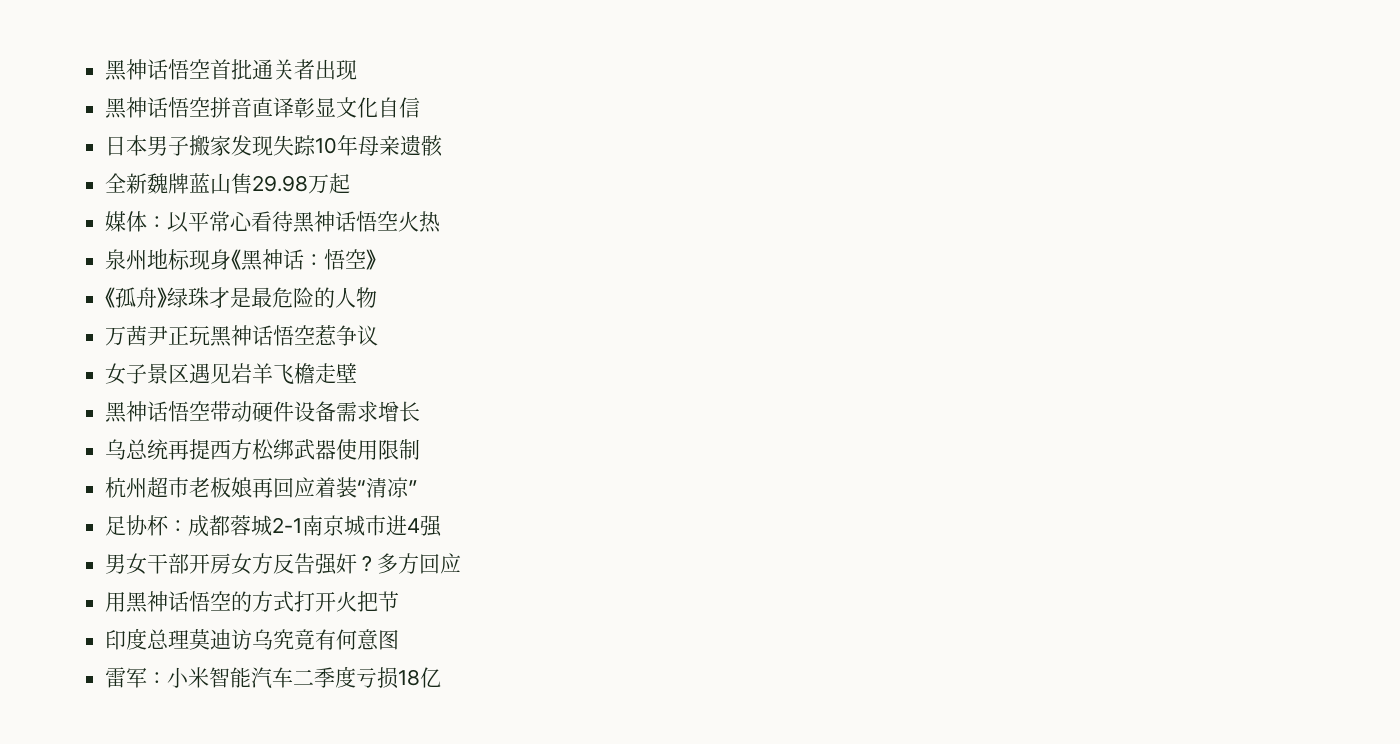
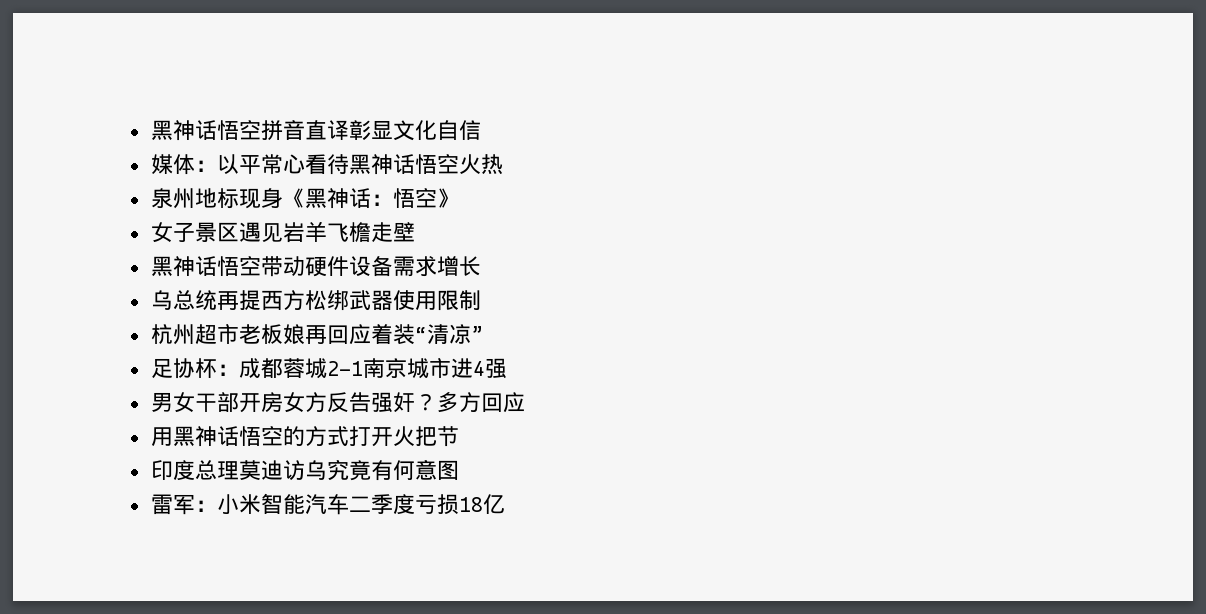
[105,59,358,81] [105,97,211,119] 黑神话悟空首批通关者出现 // 黑神话悟空 -> [150,120,261,141] 黑神话悟空
[105,135,444,157] [105,173,351,194] // 日本男子搬家发现失踪10年母亲遗骸 // 全新魏牌蓝山售29.98万起 -> (481, 130) none
[105,287,378,308] [105,325,379,347] // 《孤舟》绿珠才是最危险的人物 // 万茜尹正玩黑神话悟空惹争议 -> (459, 198) none

